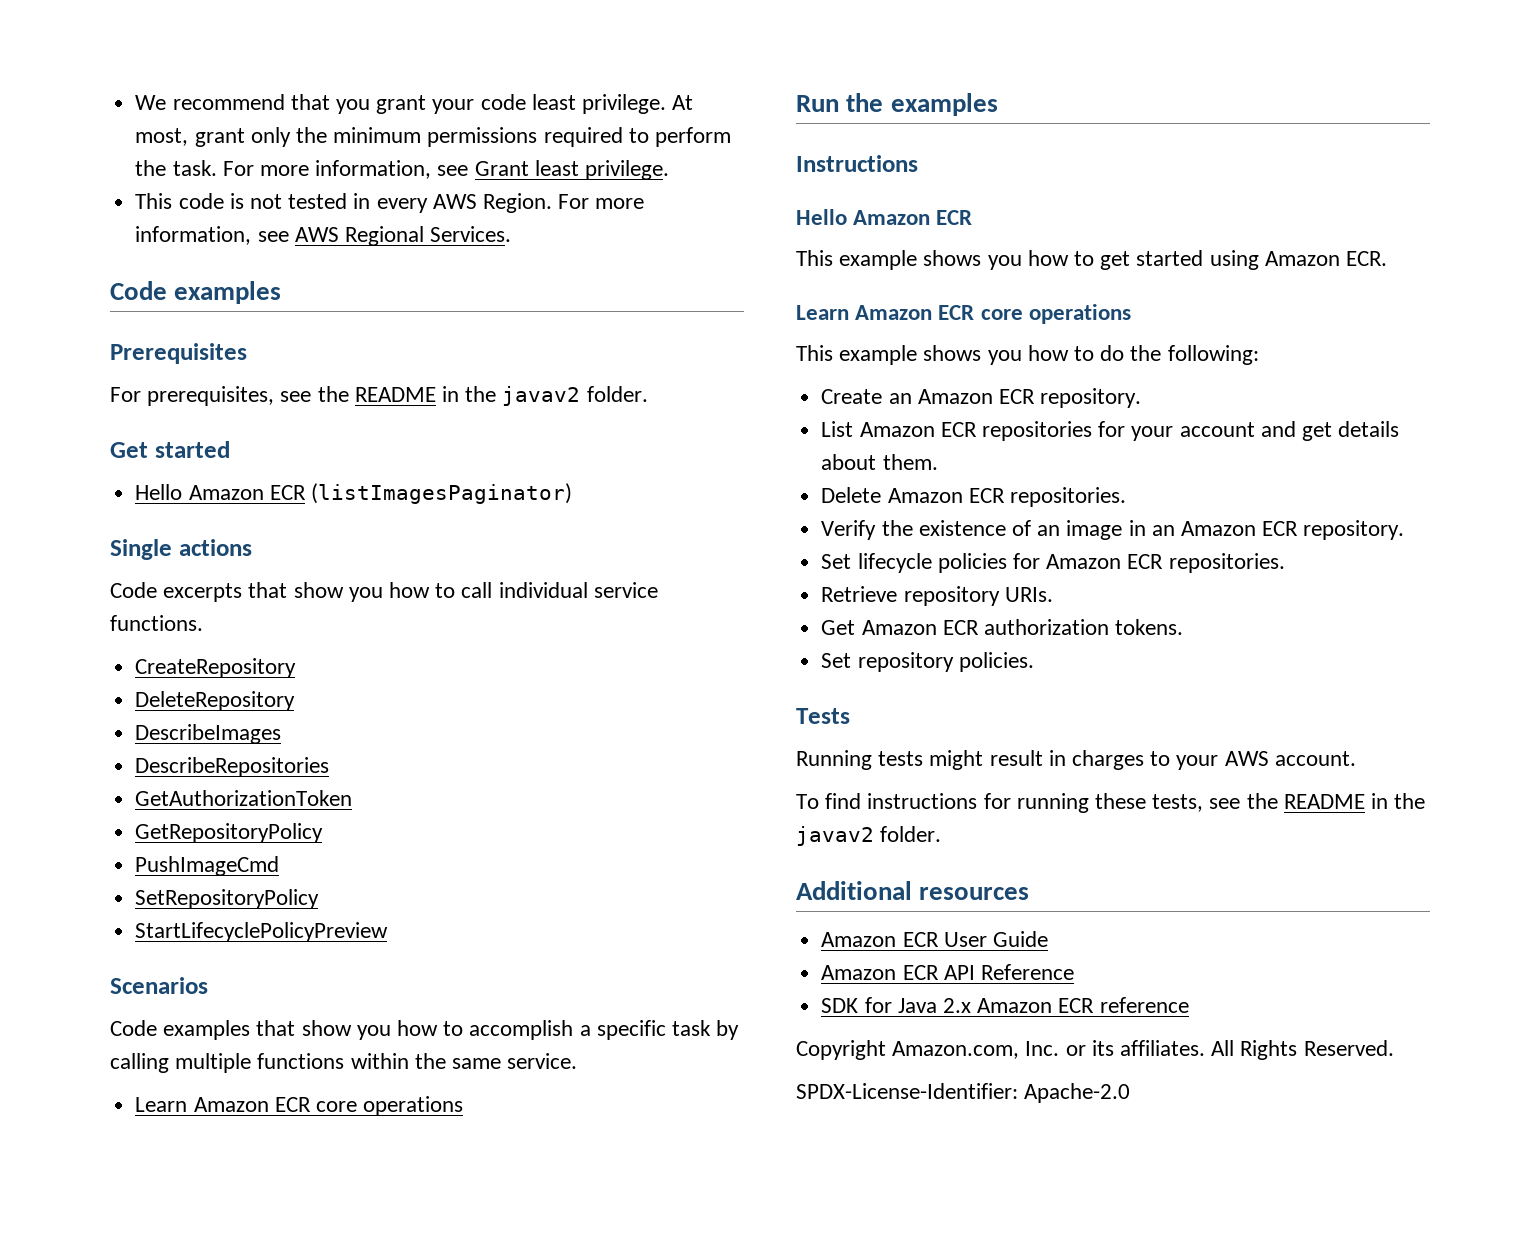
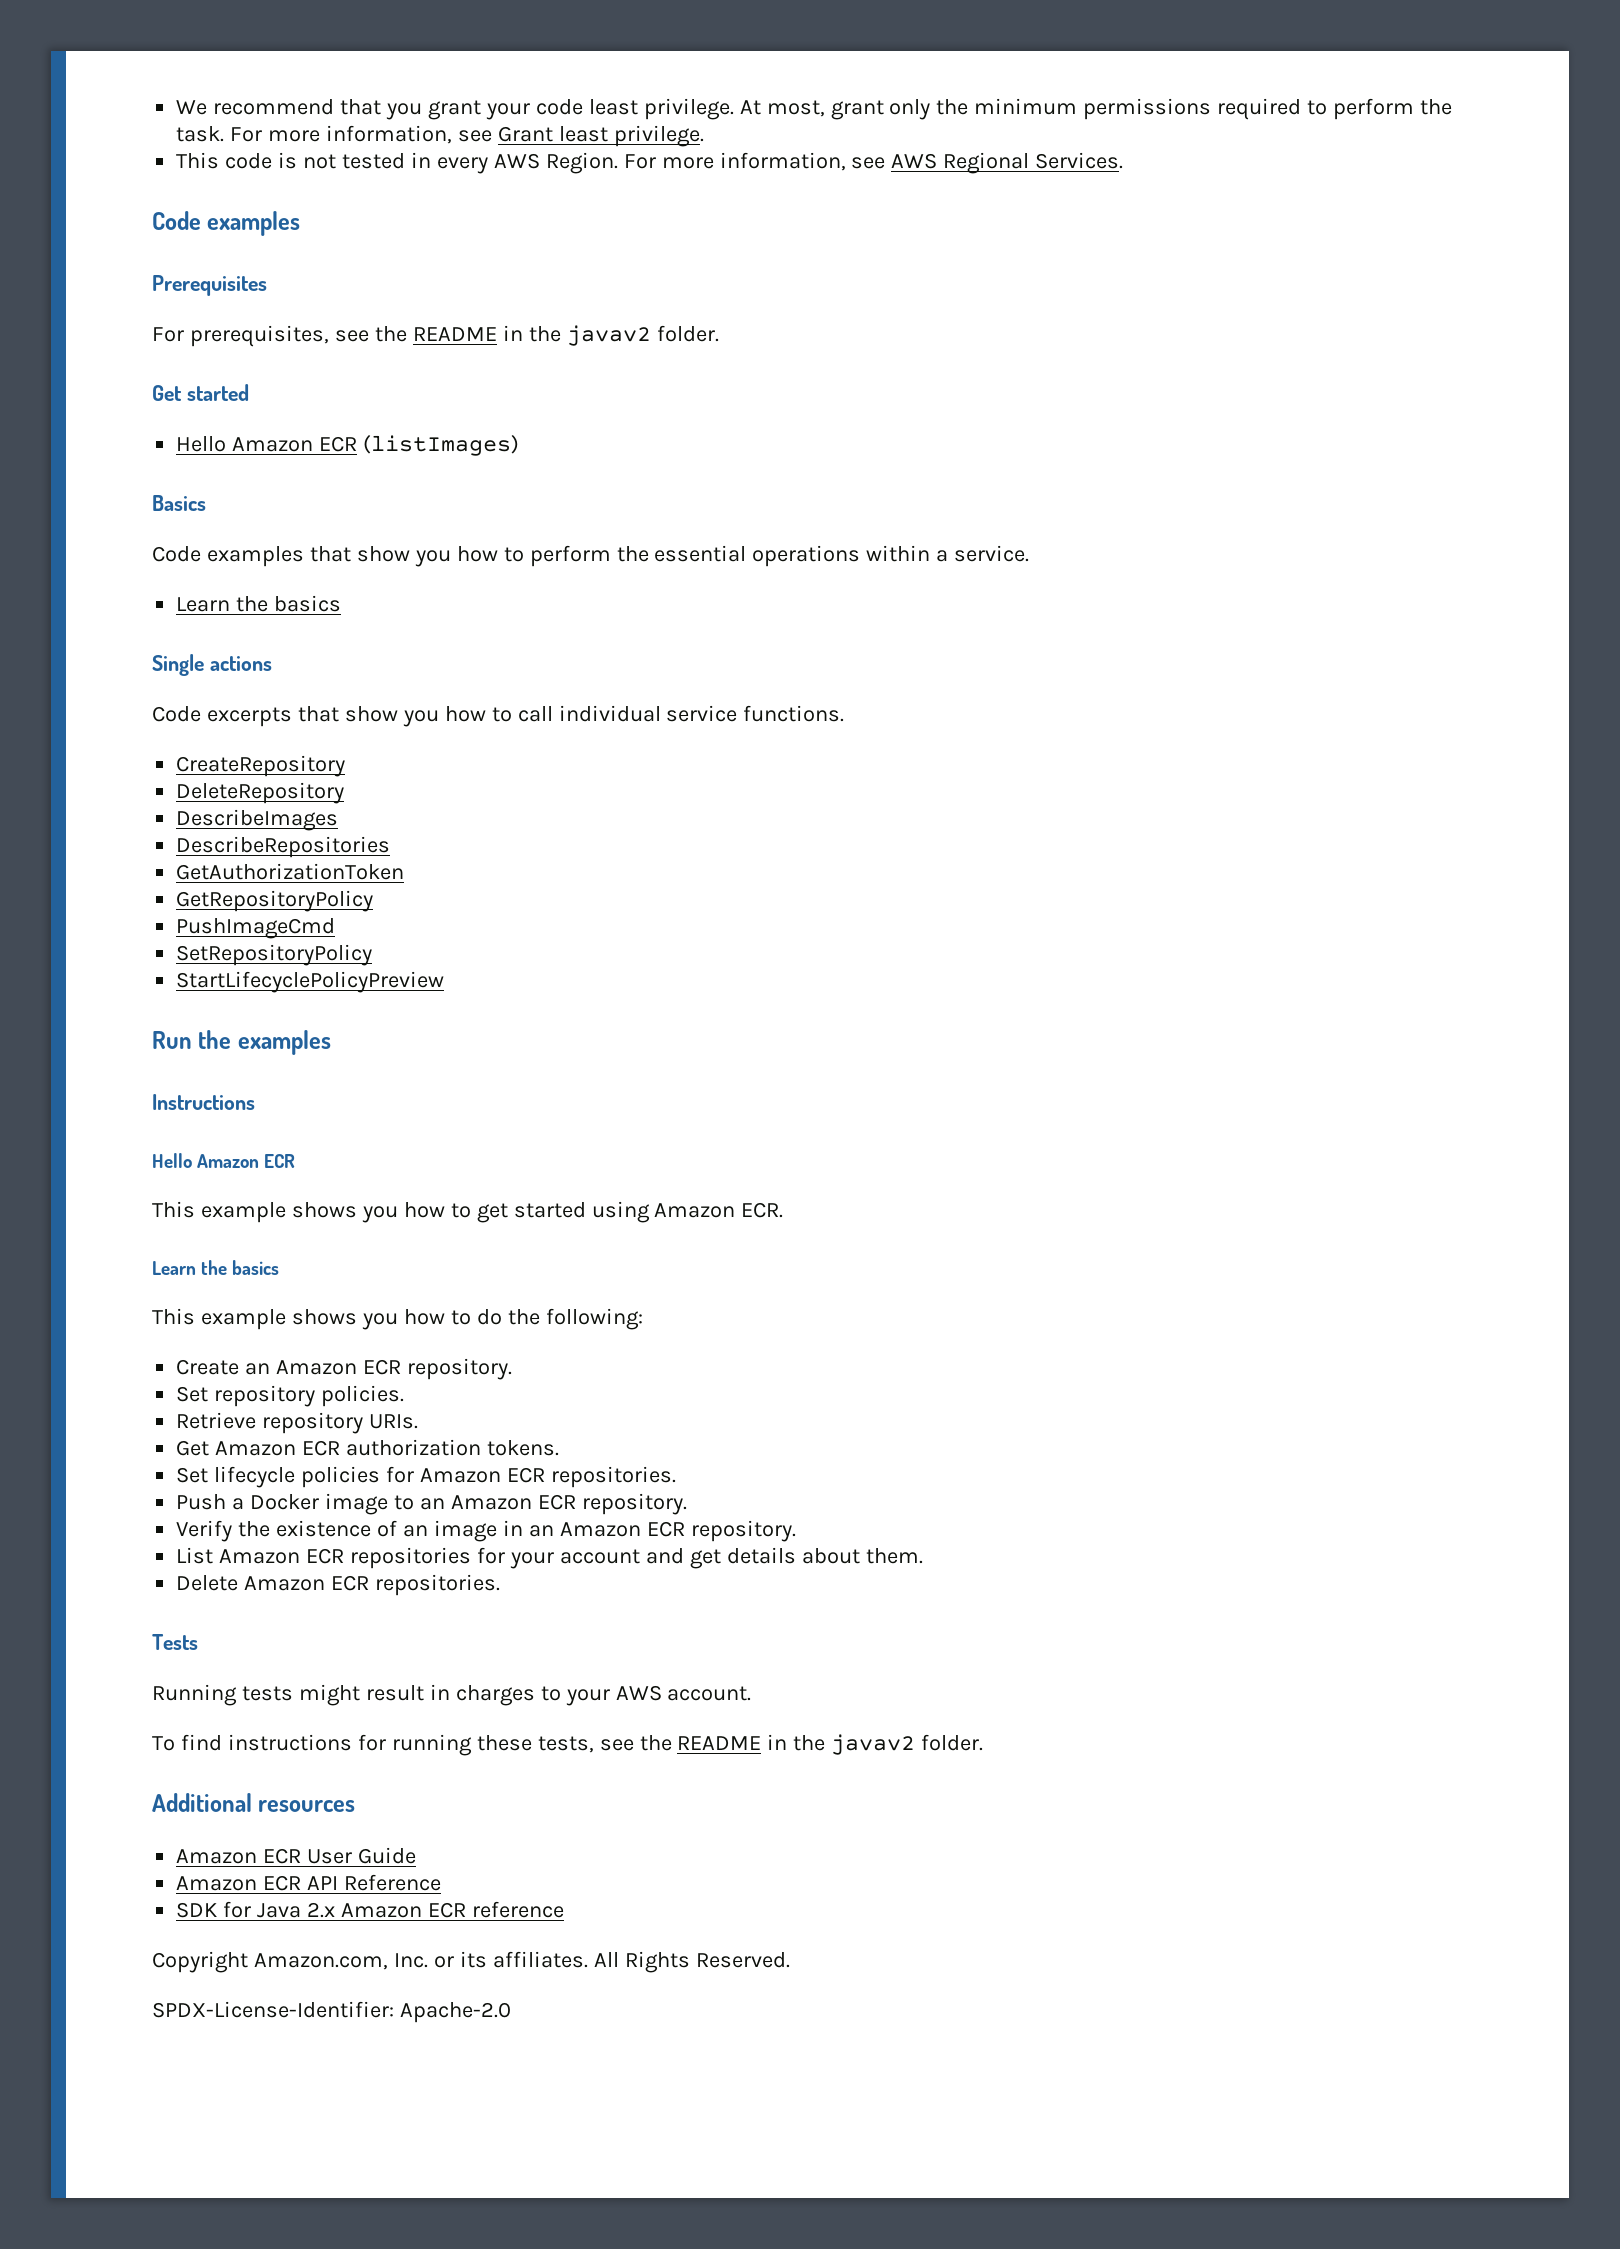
[310,483,572,504] (listImagesPaginator) -> [363,435,520,456] [152,495,206,511] [152,545,1030,567] [176,595,342,612] (listImages) // Basics // Code examples that show you how to perform the essential operations within a service. // Learn the basics
[110,977,208,994] [110,1020,740,1040] [110,1053,578,1073] [135,1096,464,1116] // Scenarios // Code examples that show you how to accomplish a specific task by calling multiple functions within the same service. // Learn Amazon ECR core operations -> (445, 982) none
[855,304,1131,324] Amazon ECR core operations -> [201,1260,280,1275] the basics
(1142, 398) none -> [176,1385,405,1407] [176,1412,419,1434] [176,1439,559,1456] [176,1466,676,1488] [176,1493,687,1515] [176,1520,796,1542] // Set repository policies. // Retrieve repository URIs. // Get Amazon ECR authorization tokens. // Set lifecycle policies for Amazon ECR repositories. // Push a Docker image to an Amazon ECR repository. // Verify the existence of an image in an Amazon ECR repository.
[821,520,1405,540] [821,553,1285,573] [821,586,1053,606] [821,619,1184,635] [821,652,1034,672] // Verify the existence of an image in an Amazon ECR repository. // Set lifecycle policies for Amazon ECR repositories. // Retrieve repository URIs. // Get Amazon ECR authorization tokens. // Set repository policies. -> (501, 1585) none

